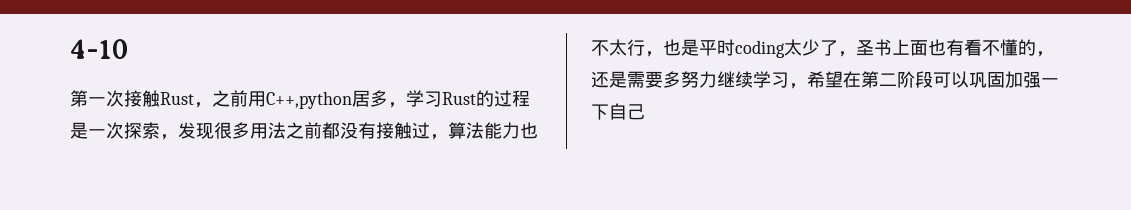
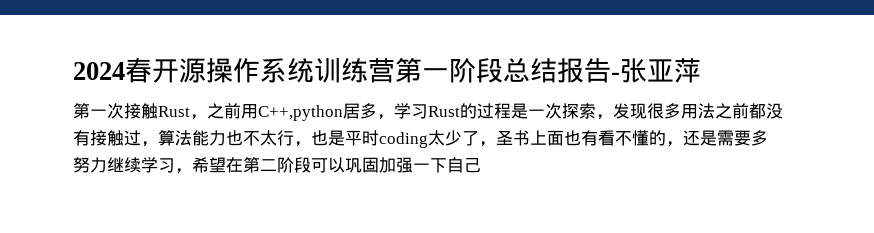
[70,39,128,59] 4-10 -> [73,57,701,83] 2024春开源操作系统训练营第一阶段总结报告-张亚萍

